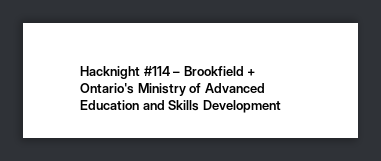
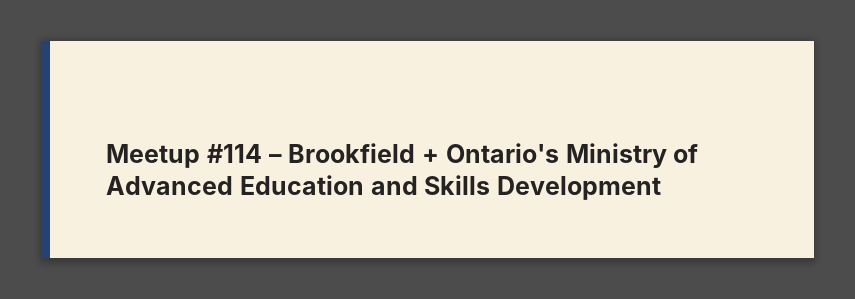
[80,66,140,79] Hacknight -> [106,144,200,168] Meetup

